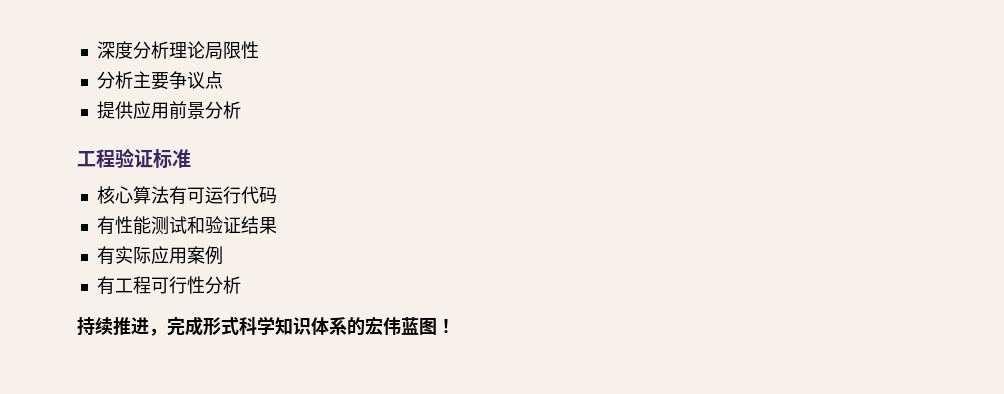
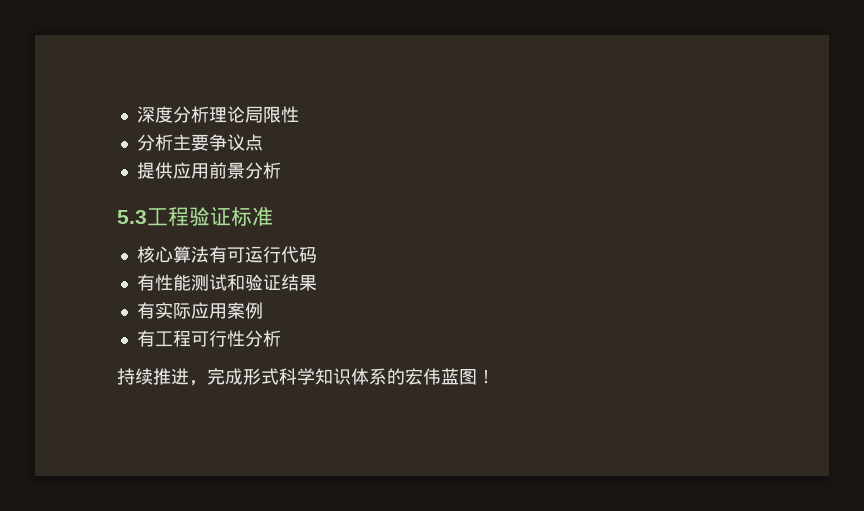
(241, 110) none -> [117,210,147,224] 5.3

